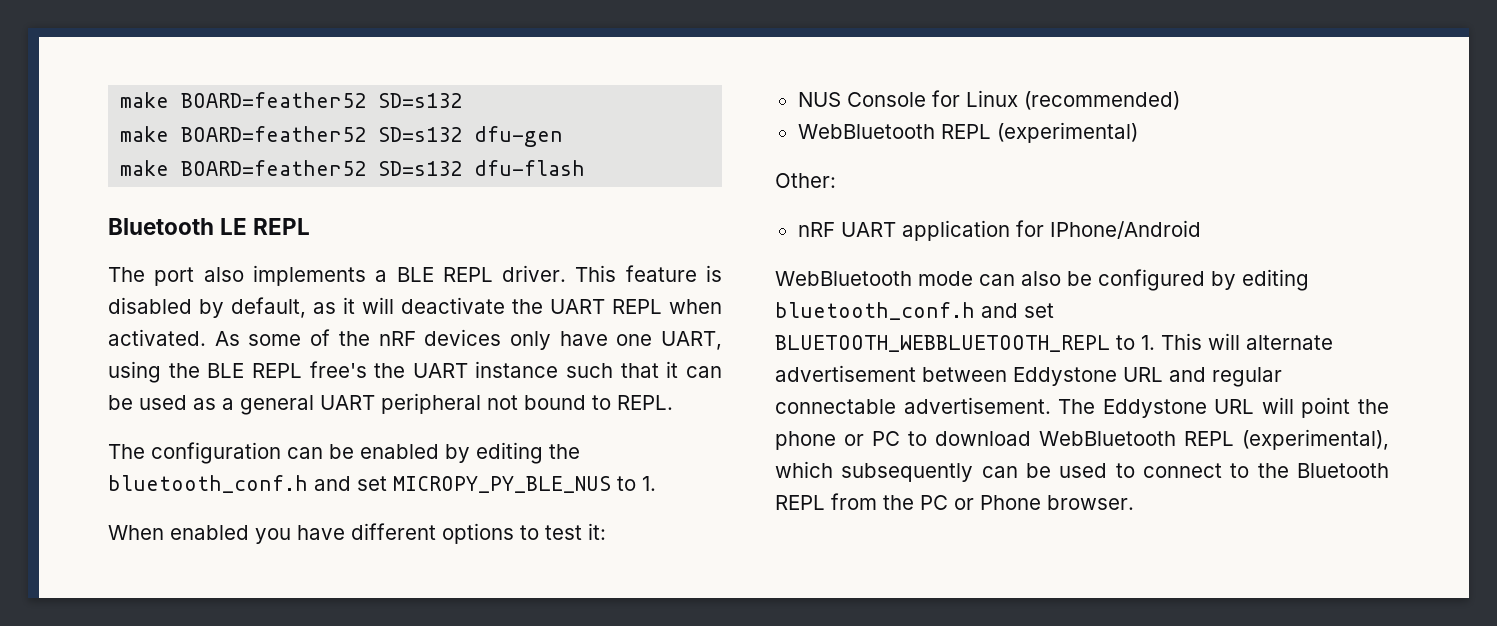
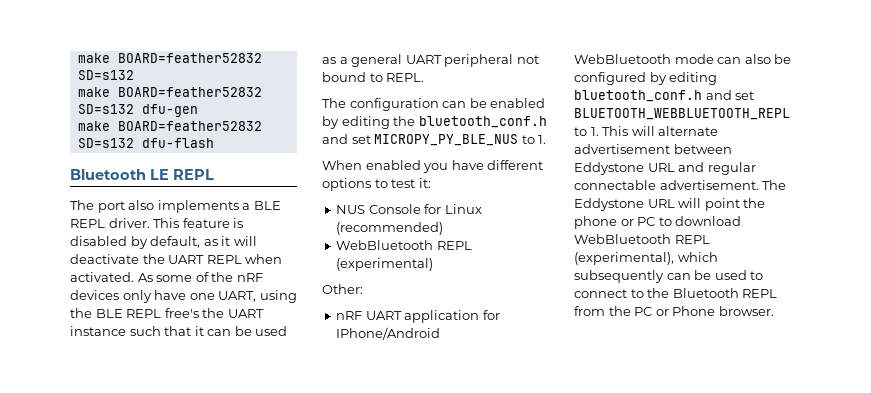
[120,92,367,108] make BOARD=feather52 -> [77,53,262,63] make BOARD=feather52832
[181,126,367,142] BOARD=feather52 -> [117,87,262,97] BOARD=feather52832
[181,160,367,176] BOARD=feather52 -> [117,121,262,131] BOARD=feather52832

